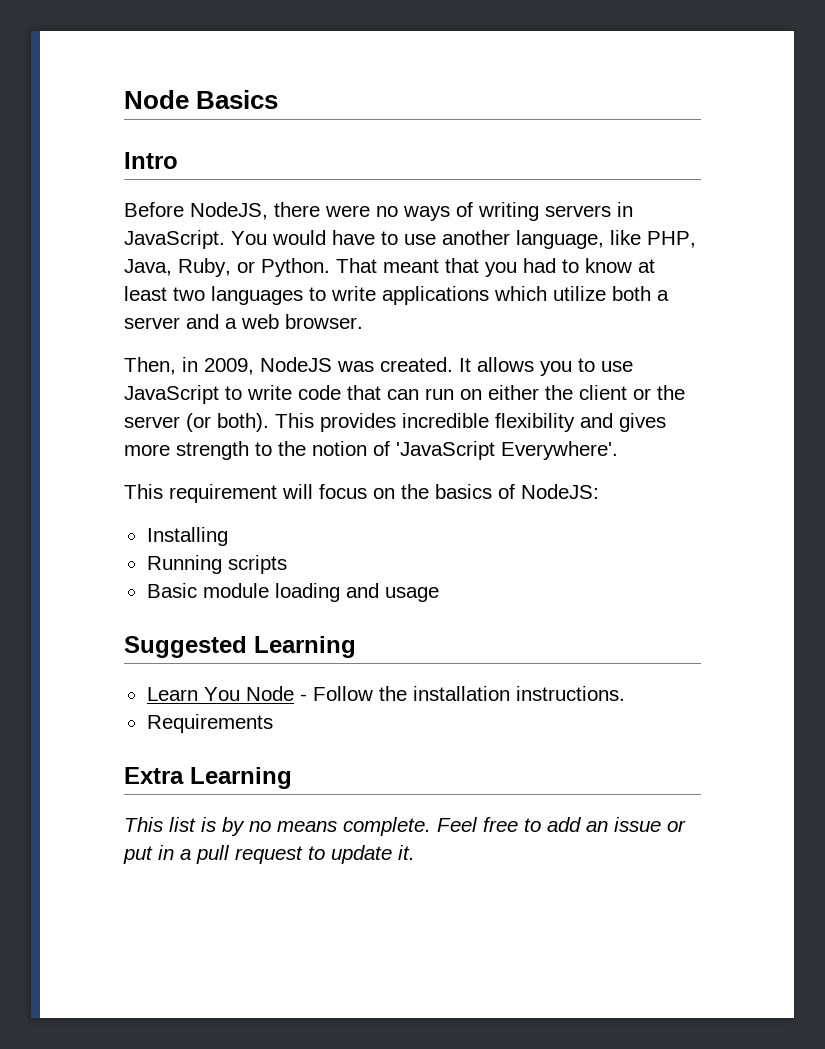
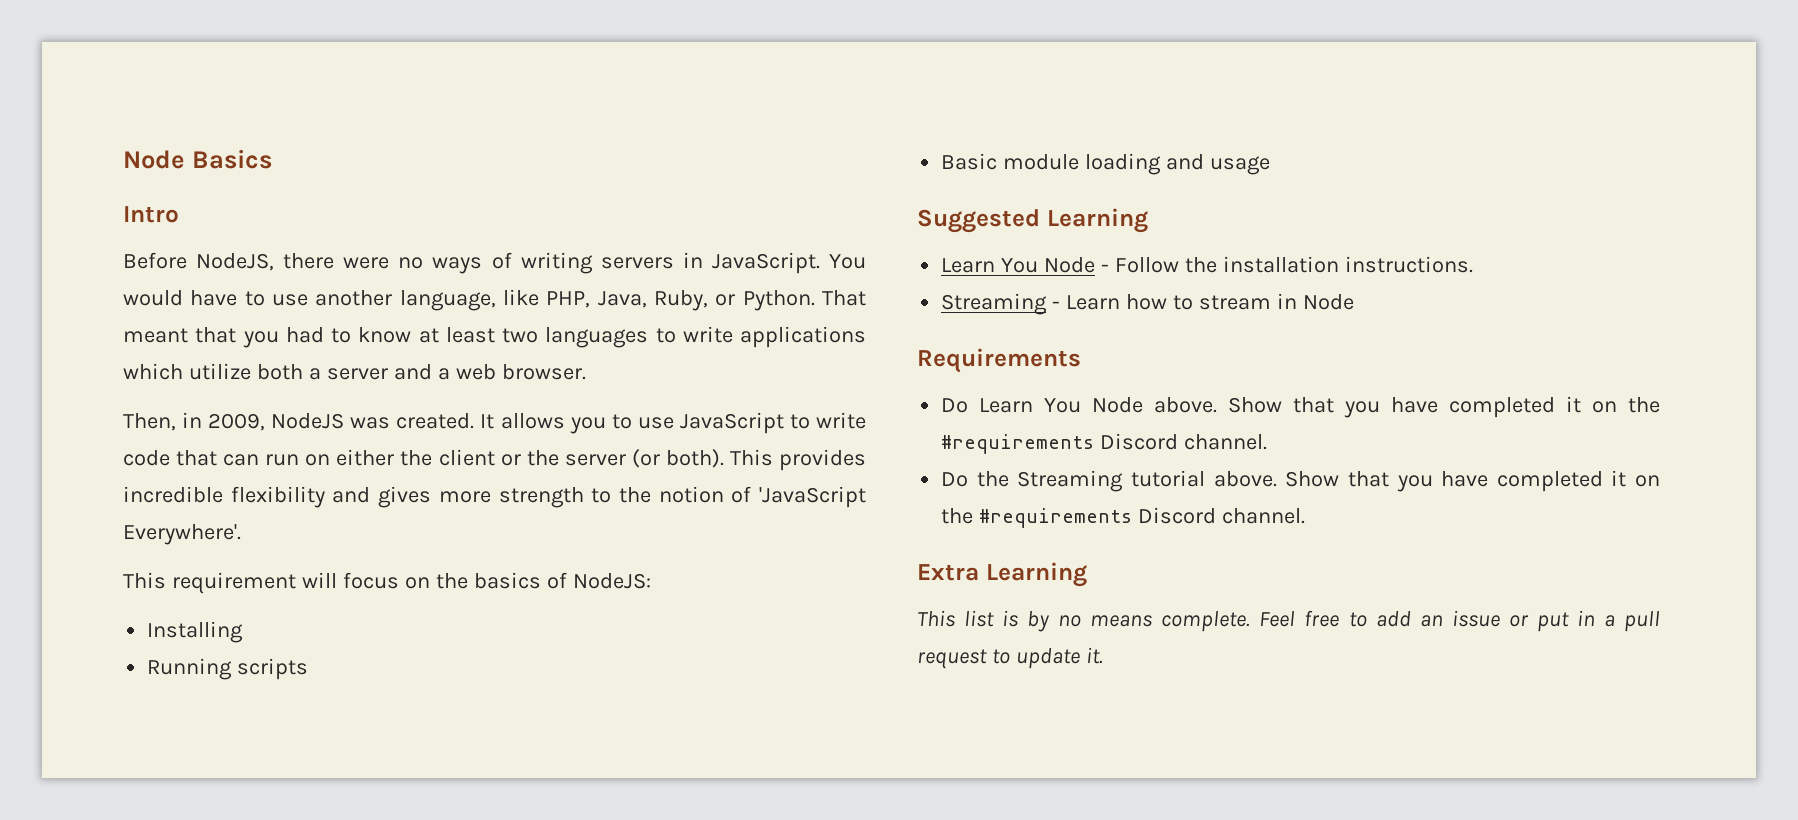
[146,714,273,733] Requirements -> [941,293,1354,315] [917,348,1081,373] [941,396,1660,418] [941,433,1268,454] [941,470,1660,492] [941,507,1306,528] Streaming - Learn how to stream in Node // Requirements // Do Learn You Node above. Show that you have completed it on the #requirements Discord channel. // Do the Streaming tutorial above. Show that you have completed it on the #requirements Discord channel.

